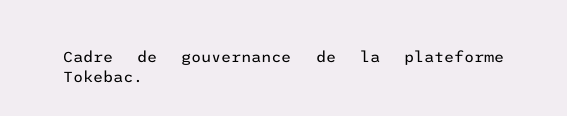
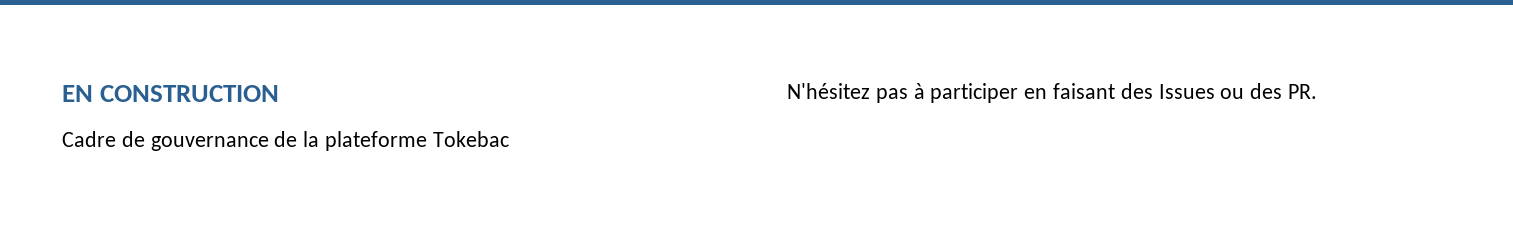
(63, 56) none -> [62,85,280,102] EN CONSTRUCTION //
[63,70,143,83] Tokebac. -> [432,131,509,147] [787,83,1318,103] Tokebac // N'hésitez pas à participer en faisant des Issues ou des PR.

